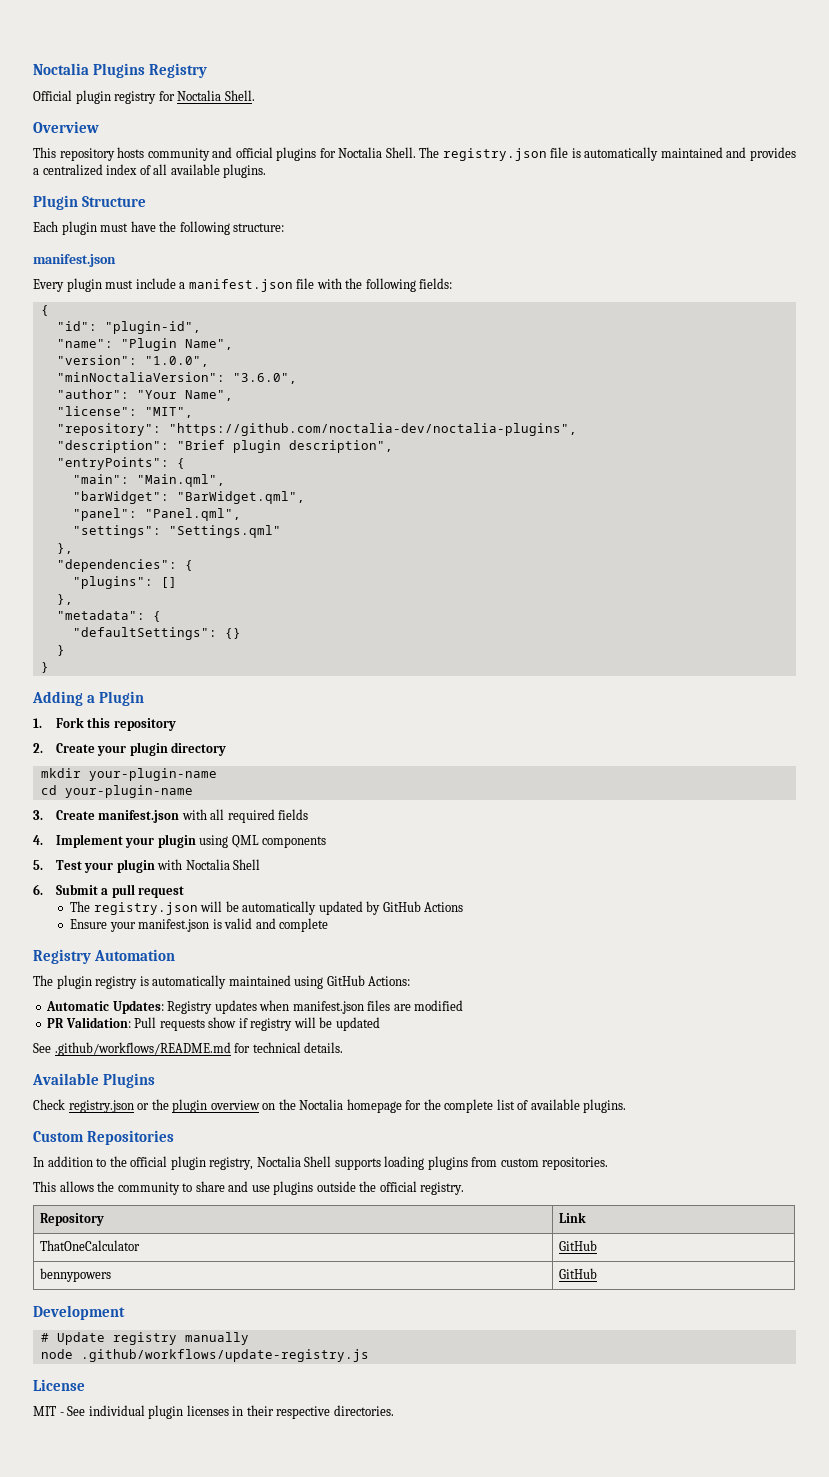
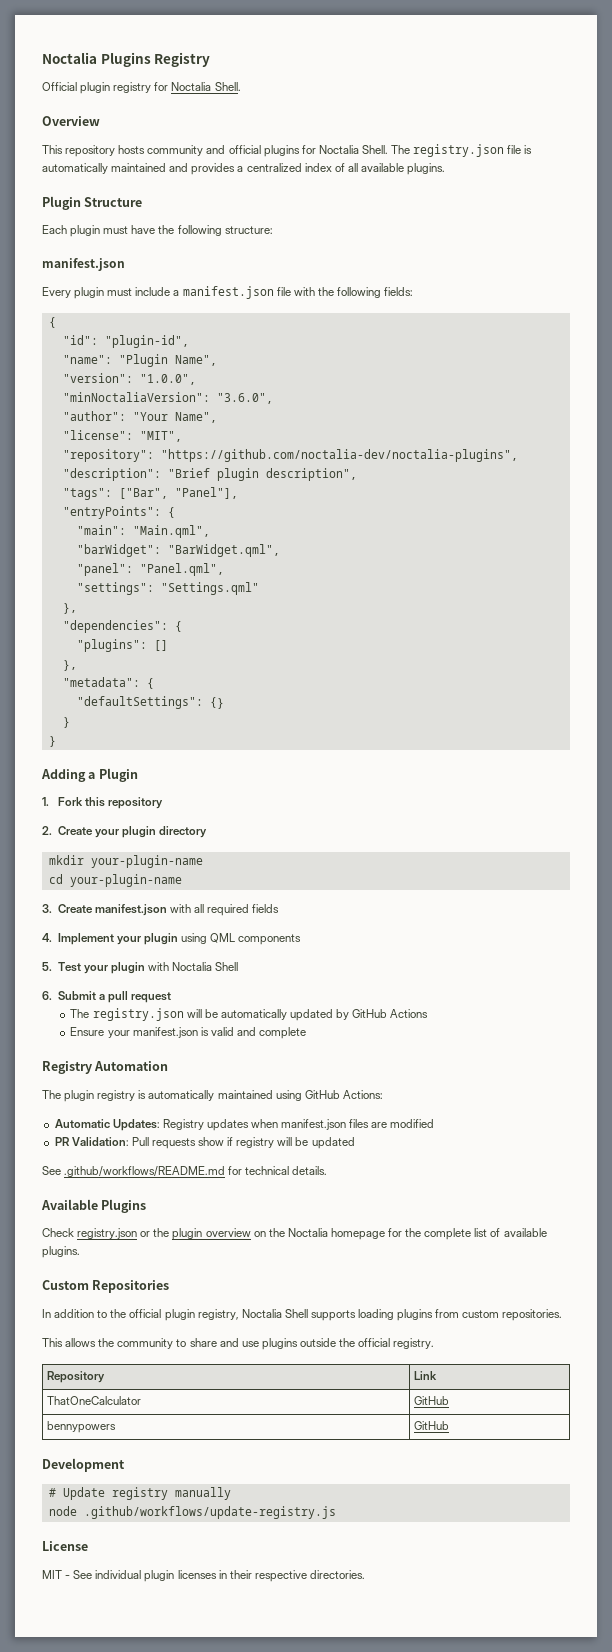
(393, 446) none -> [62,487,238,500] // "tags": ["Bar", "Panel"],

